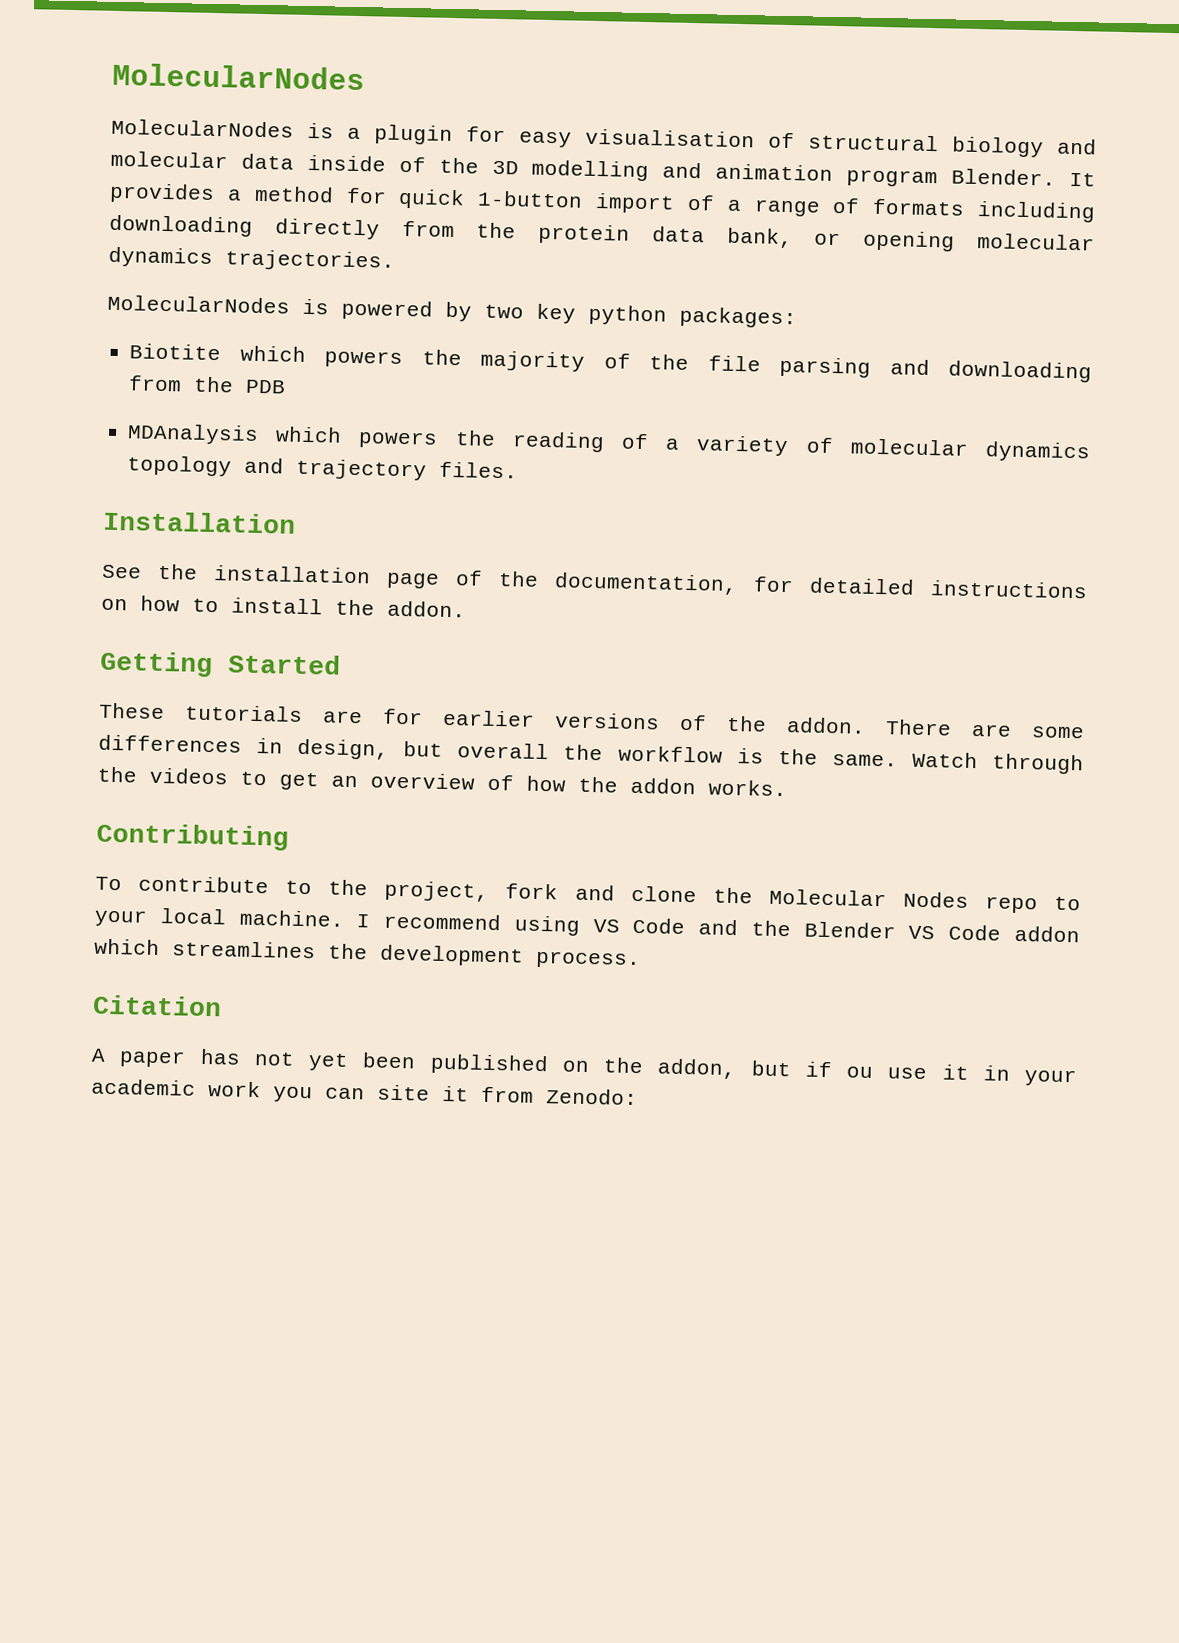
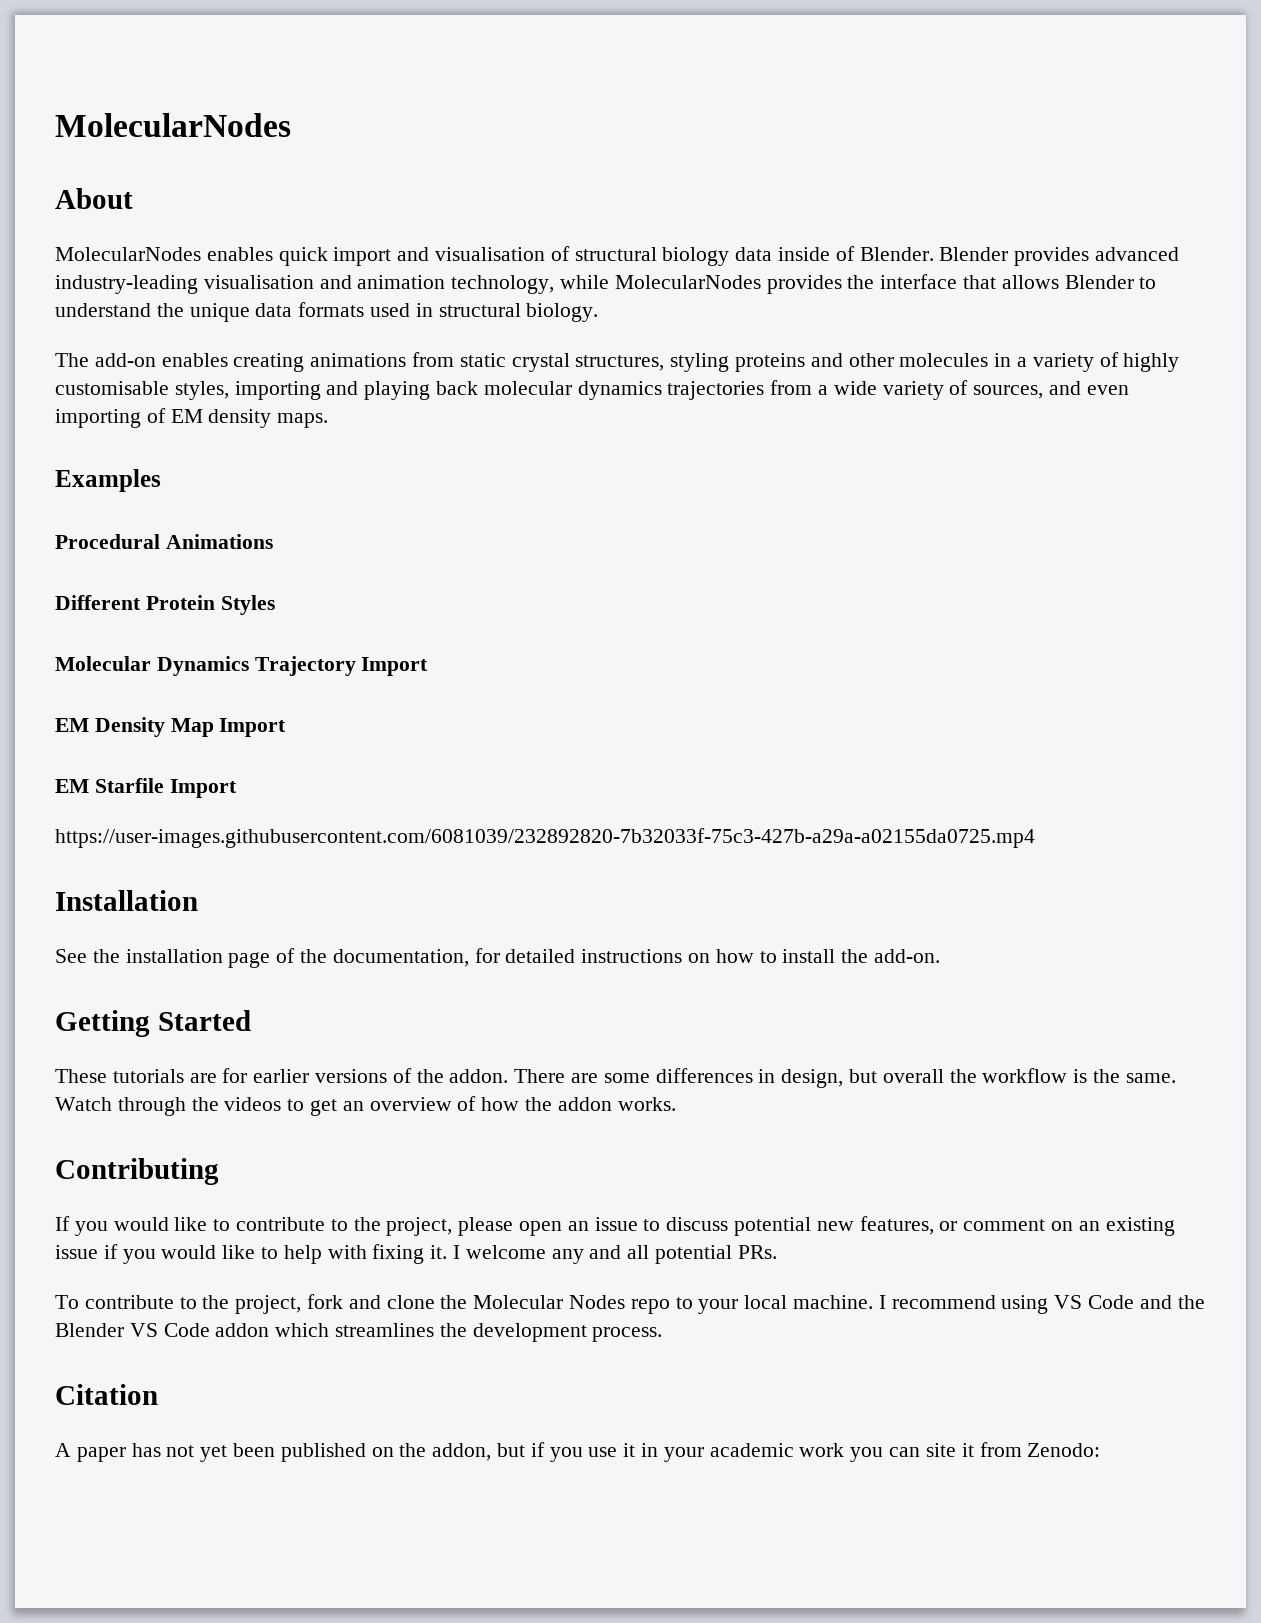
[112,62,365,91] [111,118,572,148] MolecularNodes // MolecularNodes is a plugin for easy -> [55,113,291,137] [55,188,133,209] [55,247,430,266] MolecularNodes // About // MolecularNodes enables quick import and
[1057,138,1097,155] [110,150,228,169] and molecular -> (730, 256) none
[438,157,1096,188] [109,182,1097,223] [109,214,1096,252] [108,246,395,272] [107,294,797,329] [129,343,1092,383] [128,375,287,394] [127,423,1092,463] [127,455,519,481] the 3D modelling and animation program Blender. It provides a method for quick 1-button import of a range of formats including downloading directly from the protein data bank, or opening molecular dynamics trajectories. // MolecularNodes is powered by two key python packages: // Biotite which powers the majority of the file parsing and downloading from the PDB // MDAnalysis which powers the reading of a variety of molecular dynamics topology and trajectory files. -> [859,247,1180,266] [55,274,1157,294] [55,302,599,322] [55,352,1180,372] [55,380,1129,400] [55,408,329,428] [55,469,161,492] [55,534,273,549] [55,595,275,615] [55,656,429,676] [55,717,287,737] [55,778,237,798] [55,828,1035,848] Blender. Blender provides advanced industry-leading visualisation and animation technology, while MolecularNodes provides the interface that allows Blender to understand the unique data formats used in structural biology. // The add-on enables creating animations from static crystal structures, styling proteins and other molecules in a variety of highly customisable styles, importing and playing back molecular dynamics trajectories from a wide variety of sources, and even importing of EM density maps. // Examples // Procedural Animations // Different Protein Styles // Molecular Dynamics Trajectory Import // EM Density Map Import // EM Starfile Import // https://user-images.githubusercontent.com/6081039/232892820-7b32033f-75c3-427b-a29a-a02155da0725.mp4
[387,600,466,618] addon. -> [874,949,941,963] add-on.
(289, 836) none -> [55,1216,1175,1236] [55,1244,777,1264] // If you would like to contribute to the project, please open an issue to discuss potential new features, or comment on an existing issue if you would like to help with fixing it. I welcome any and all potential PRs.
[846,1066,873,1078] ou -> [549,1447,583,1462] you

